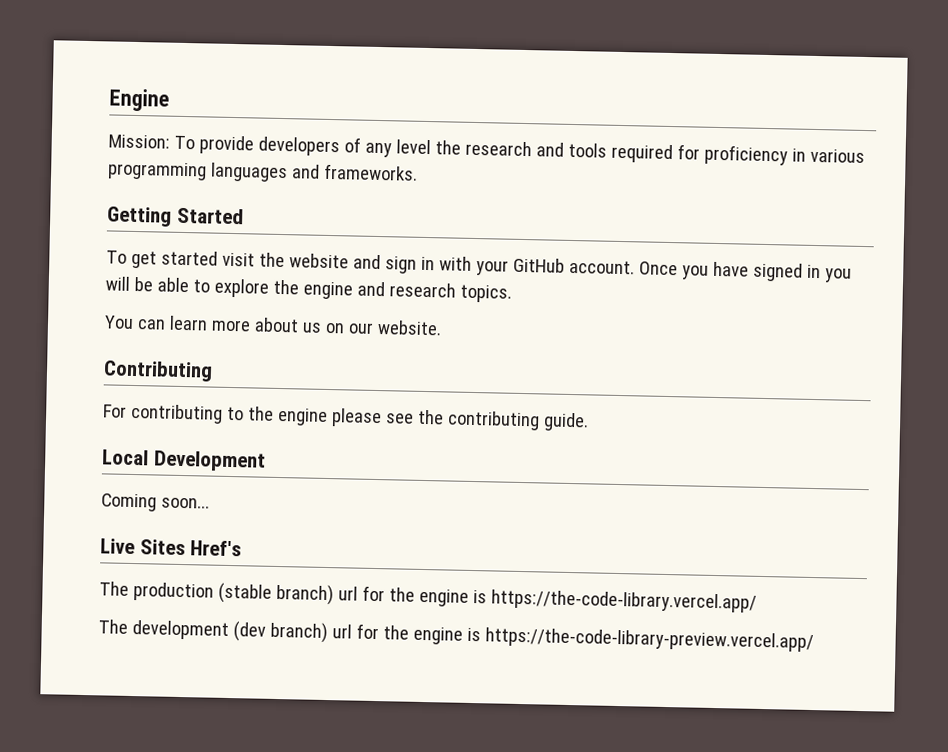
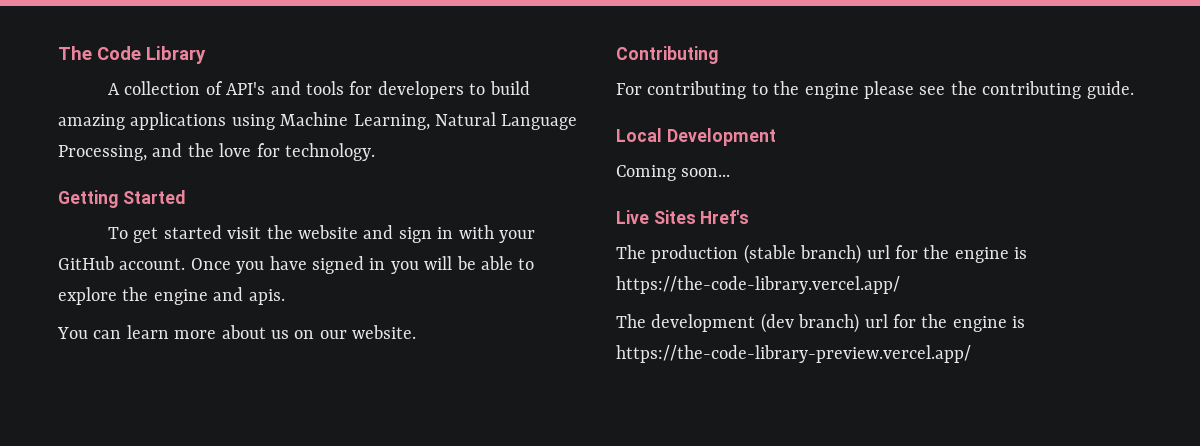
[109,88,170,112] [108,134,865,166] [107,161,418,183] Engine // Mission: To provide developers of any level the research and tools required for proficiency in various programming languages and frameworks. -> [58,46,206,64] [108,81,530,99] [58,112,578,130] [58,143,375,161] The Code Library // A collection of API's and tools for developers to build amazing applications using Machine Learning, Natural Language Processing, and the love for technology.
[388,282,512,303] research topics. -> [248,289,285,305] apis.

